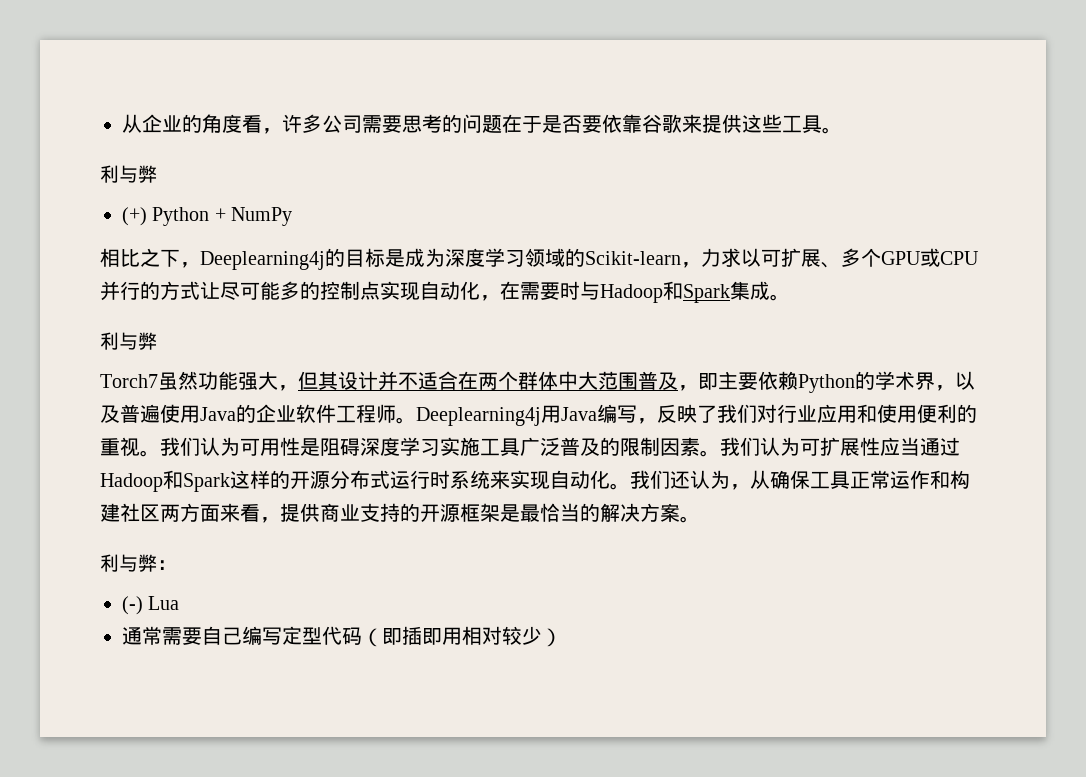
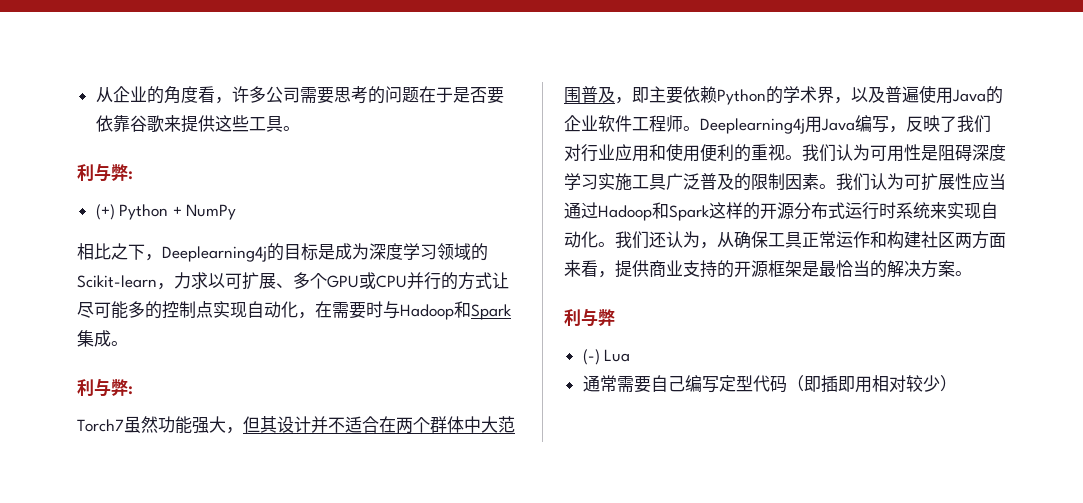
(157, 174) none -> [128,171,133,180] :
(157, 341) none -> [128,386,133,395] :
[157,560,176,570] ： -> (615, 317) none

